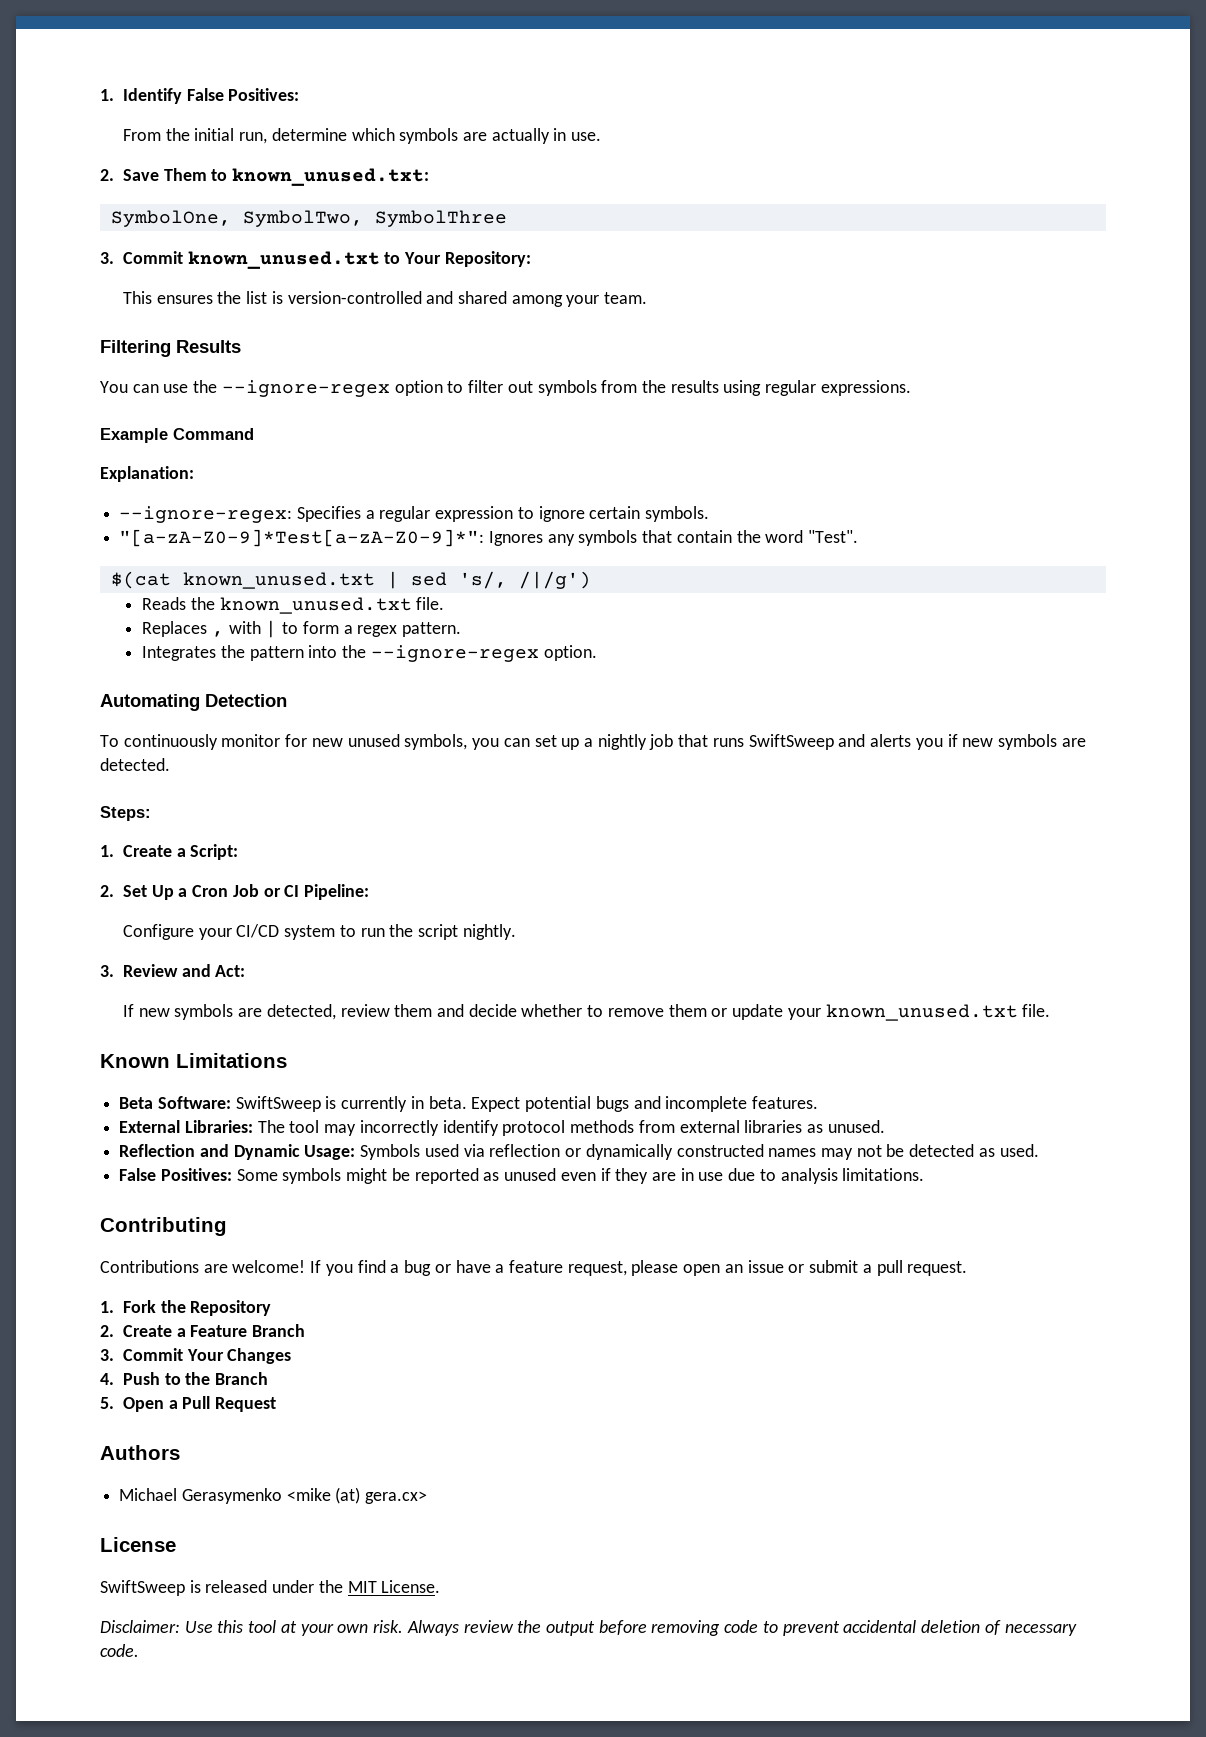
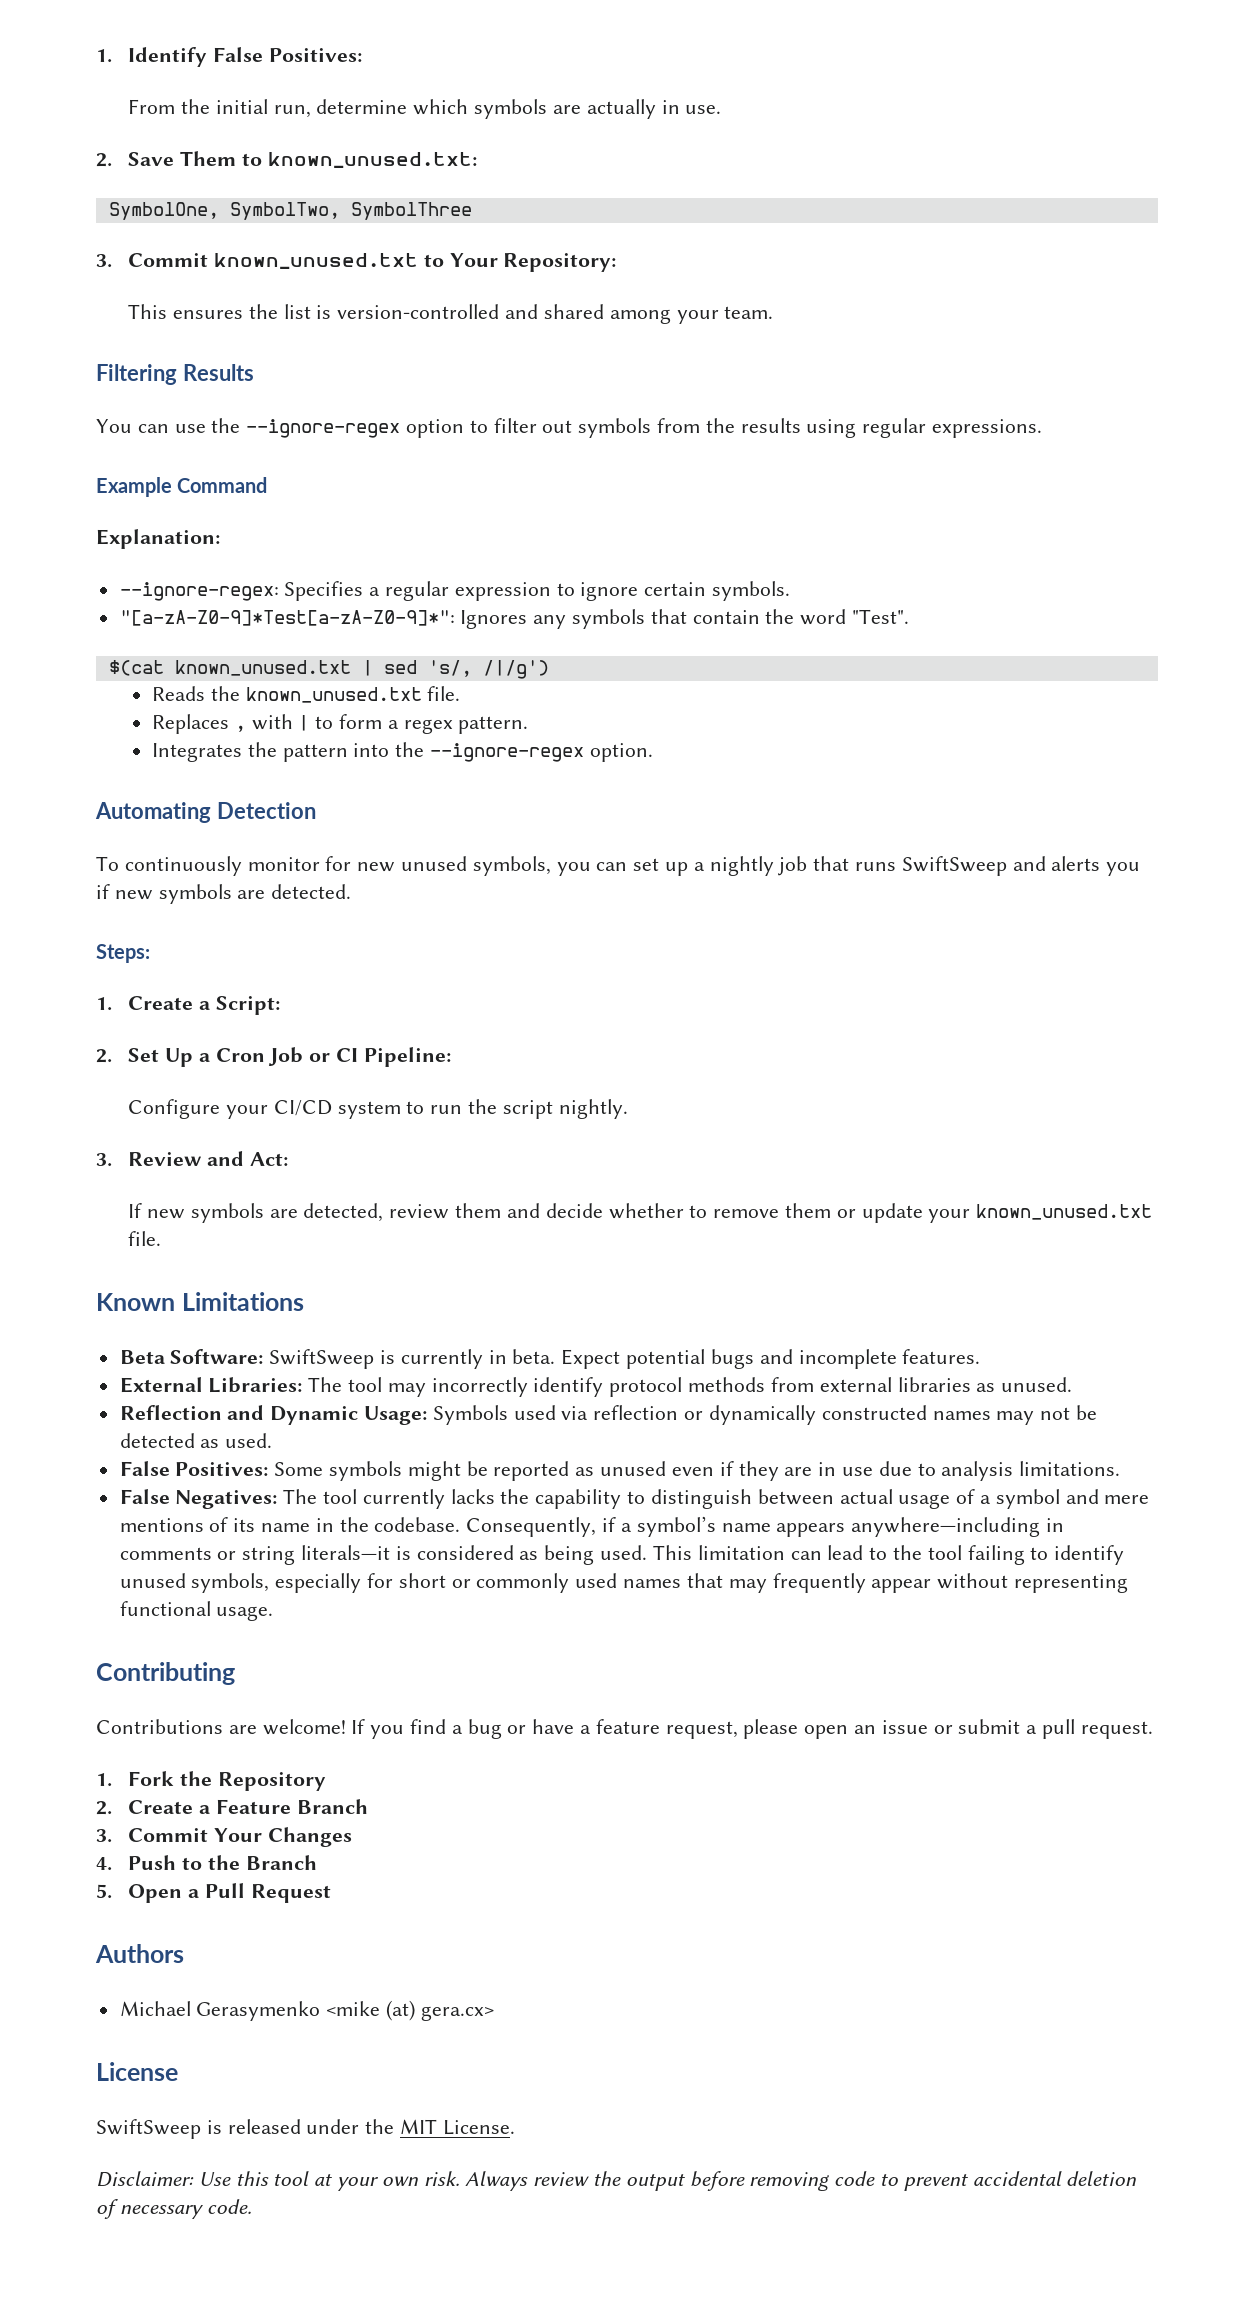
(925, 1174) none -> [119,1489,1150,1509] [119,1516,1064,1537] [119,1545,1125,1565] [119,1573,1128,1593] [119,1601,274,1621] // False Negatives: The tool currently lacks the capability to distinguish between actual usage of a symbol and mere mentions of its name in the codebase. Consequently, if a symbol’s name appears anywhere—including in comments or string literals—it is considered as being used. This limitation can lead to the tool failing to identify unused symbols, especially for short or commonly used names that may frequently appear without representing functional usage.

